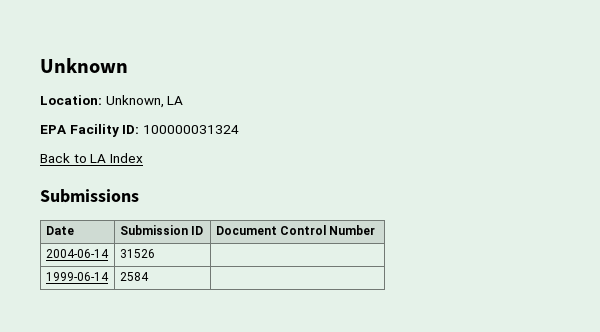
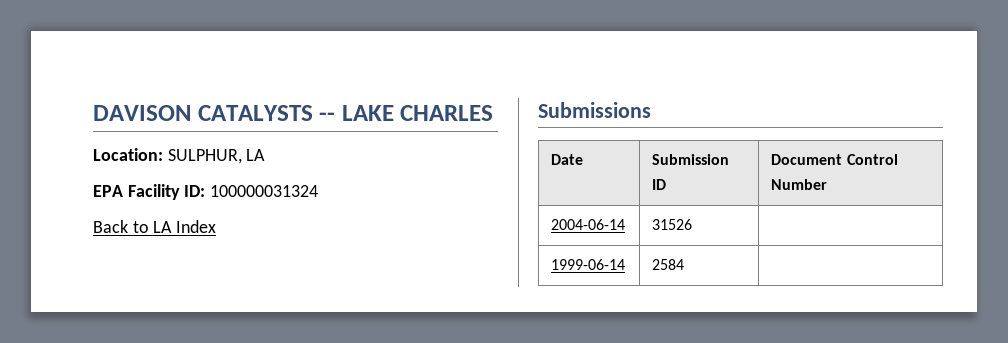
[40,58,128,73] Unknown -> [93,105,494,121] DAVISON CATALYSTS -- LAKE CHARLES
[105,95,164,108] Unknown, -> [167,149,242,164] SULPHUR,

